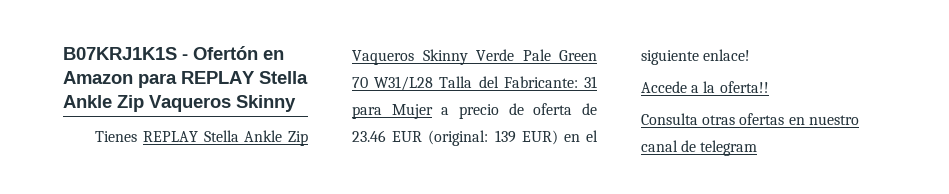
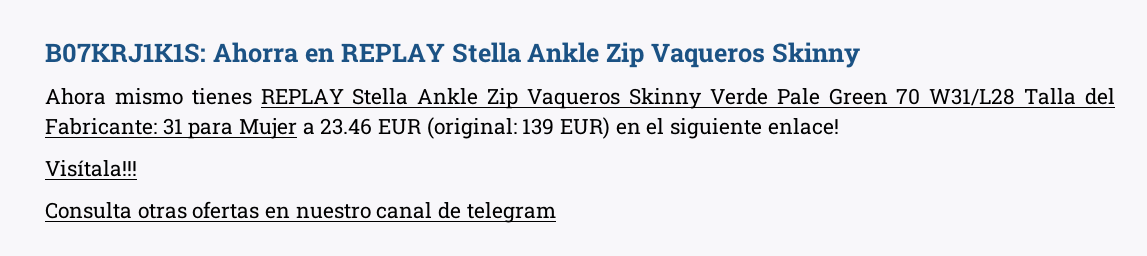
[63,46,284,60] [63,71,177,88] B07KRJ1K1S - Ofertón en Amazon para -> [45,42,334,63] B07KRJ1K1S: Ahorra en
[95,131,138,142] Tienes -> [45,88,252,105] Ahora mismo tienes
[459,103,597,119] precio de oferta de -> (315, 128) none
[641,81,769,93] Accede a la oferta!! -> [45,160,137,177] Visítala!!!

